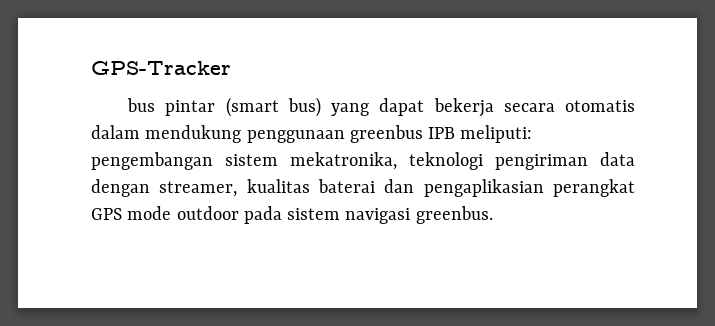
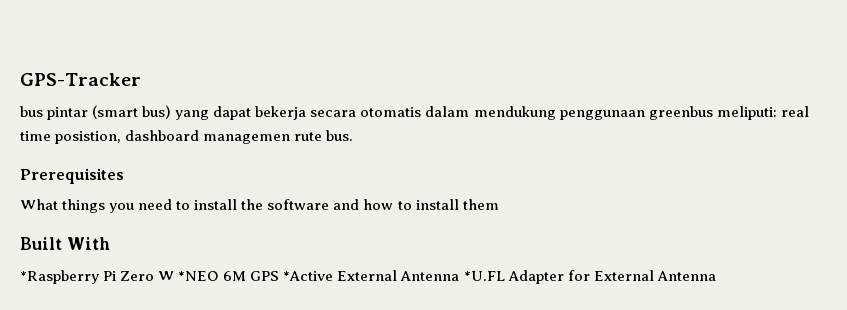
[428,125,533,143] [91,152,635,170] [91,179,635,197] [91,206,493,224] IPB meliputi: pengembangan sistem mekatronika, teknologi pengiriman data dengan streamer, kualitas baterai dan pengaplikasian perangkat GPS mode outdoor pada sistem navigasi greenbus. -> [716,106,809,120] [20,130,354,144] [20,168,124,184] [20,199,499,213] [20,237,110,250] [20,270,716,284] meliputi: real time posistion, dashboard managemen rute bus. // Prerequisites // What things you need to install the software and how to install them // Built With // *Raspberry Pi Zero W *NEO 6M GPS *Active External Antenna *U.FL Adapter for External Antenna

